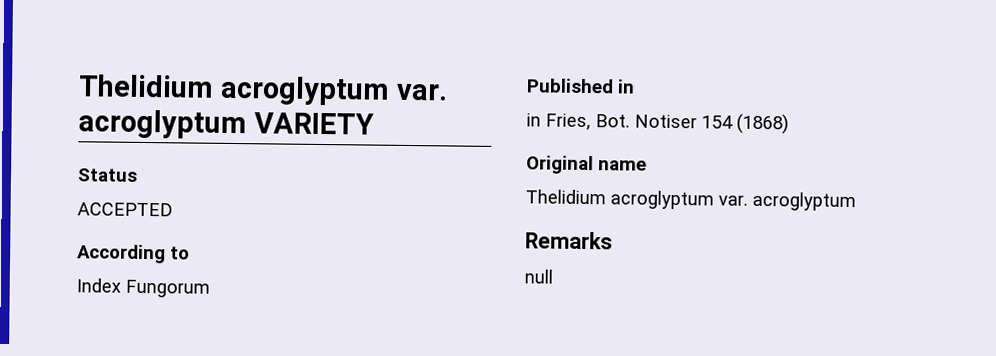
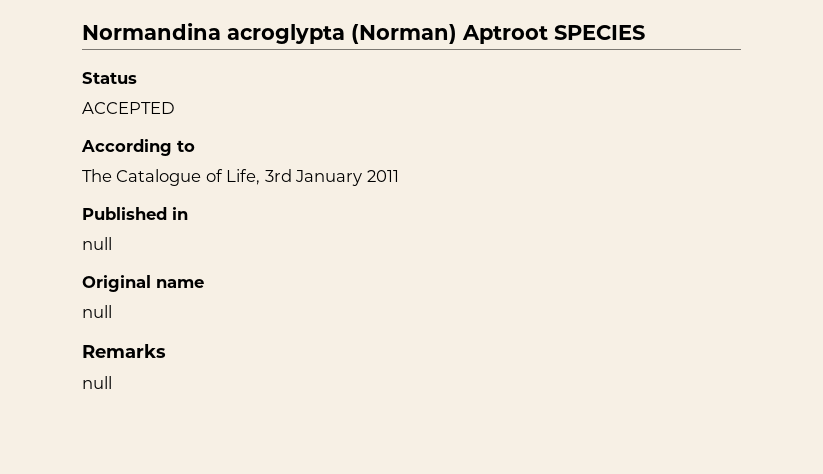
[78,74,448,106] [78,109,374,140] Thelidium acroglyptum var. acroglyptum VARIETY -> [82,23,645,44] Normandina acroglypta (Norman) Aptroot SPECIES
[76,278,210,298] [526,78,635,94] [526,113,789,135] [526,155,647,175] [525,189,856,212] Index Fungorum // Published in // in Fries, Bot. Notiser 154 (1868) // Original name // Thelidium acroglyptum var. acroglyptum -> [82,169,399,186] [82,207,188,220] [82,237,112,250] [82,275,204,292] [82,305,112,318] The Catalogue of Life, 3rd January 2011 // Published in // null // Original name // null

